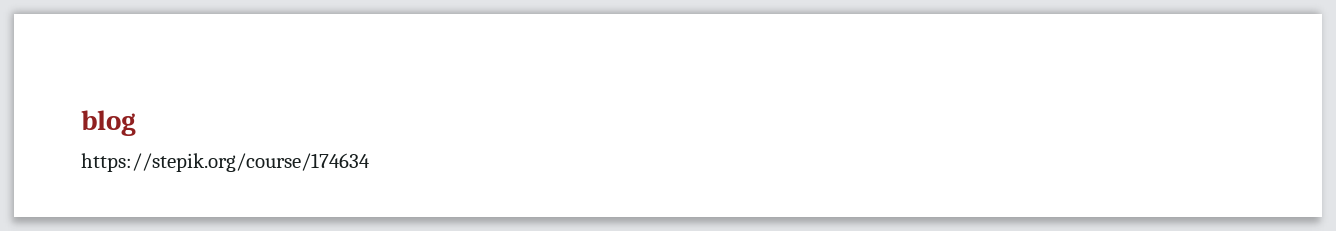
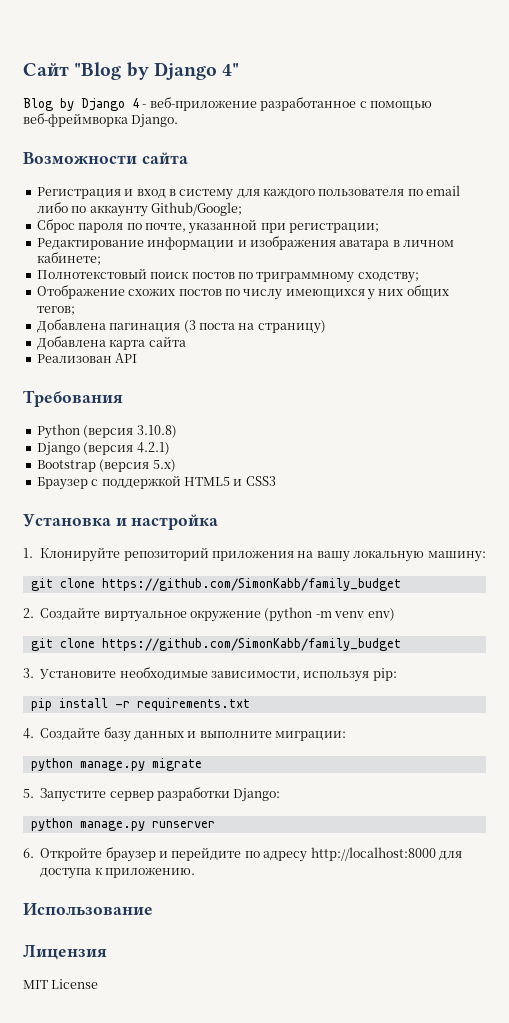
[81,110,136,136] [81,153,370,172] blog // https://stepik.org/course/174634 -> [23,62,240,80] [23,97,432,111] [23,113,179,128] [23,152,188,164] [36,185,461,200] [36,202,242,217] [36,219,379,234] [36,236,454,250] [36,252,101,265] [36,268,419,283] [36,285,449,300] [36,306,75,315] [36,319,326,334] [36,336,186,350] [36,353,138,363] [23,390,123,407] [36,424,177,439] [36,442,170,456] [36,459,176,472] [36,475,276,490] [23,514,219,530] [23,547,486,562] [30,578,401,591] [23,607,395,622] [30,638,401,651] [23,667,397,682] [30,698,250,711] [23,727,347,742] [30,758,202,771] [23,787,281,802] [30,818,215,831] [23,847,462,862] [40,867,196,879] [23,903,153,915] [23,944,107,960] [23,979,99,989] Сайт "Blog by Django 4" // Blog by Django 4 - веб-приложение разработанное с помощью веб-фреймворка Django. // Возможности сайта // Регистрация и вход в систему для каждого пользователя по email либо по аккаунту Github/Google; // Сброс пароля по почте, указанной при регистрации; // Редактирование информации и изображения аватара в личном кабинете; // Полнотекстовый поиск постов по триграммному сходству; // Отображение схожих постов по числу имеющихся у них общих тегов; // Добавлена пагинация (3 поста на страницу) // Добавлена карта сайта // Реализован API // Требования // Python (версия 3.10.8) // Django (версия 4.2.1) // Bootstrap (версия 5.x) // Браузер с поддержкой HTML5 и CSS3 // Установка и настройка // 1. Клонируйте репозиторий приложения на вашу локальную машину: // git clone https://github.com/SimonKabb/family_budget // 2. Создайте виртуальное окружение (python -m venv env) // git clone https://github.com/SimonKabb/family_budget // 3. Установите необходимые зависимости, используя pip: // pip install -r requirements.txt // 4. Создайте базу данных и выполните миграции: // python manage.py migrate // 5. Запустите сервер разработки Django: // python manage.py runserver // 6. Откройте браузер и перейдите по адресу http://localhost:8000 для доступа к приложению. // Использование // Лицензия // MIT License

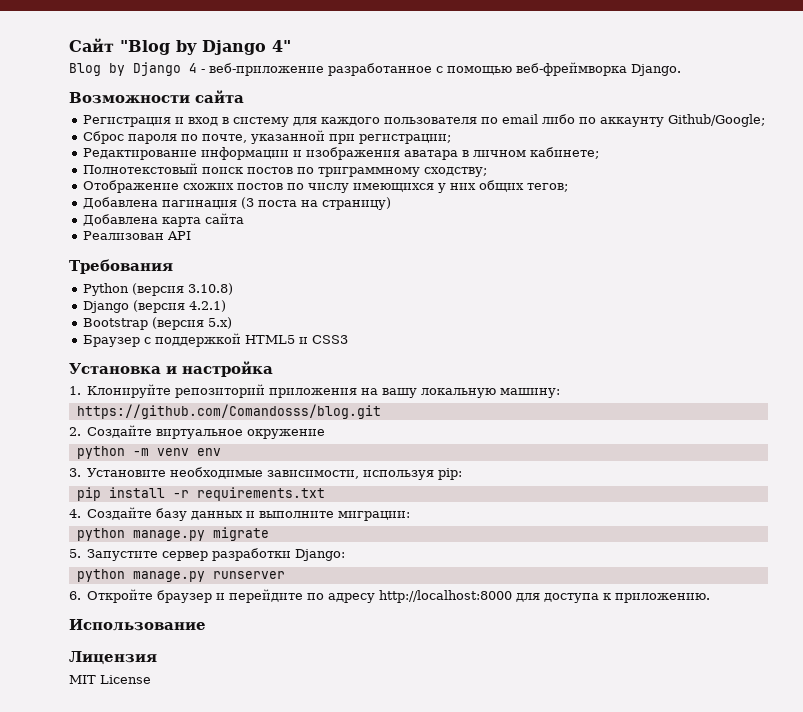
[30,578,401,591] git clone https://github.com/SimonKabb/family_budget -> [76,404,381,419] https://github.com/Comandosss/blog.git
[264,607,313,622] (python -> [76,446,125,459] // python
[367,608,395,621] [30,638,401,651] env) // git clone https://github.com/SimonKabb/family_budget -> [196,448,221,456] env

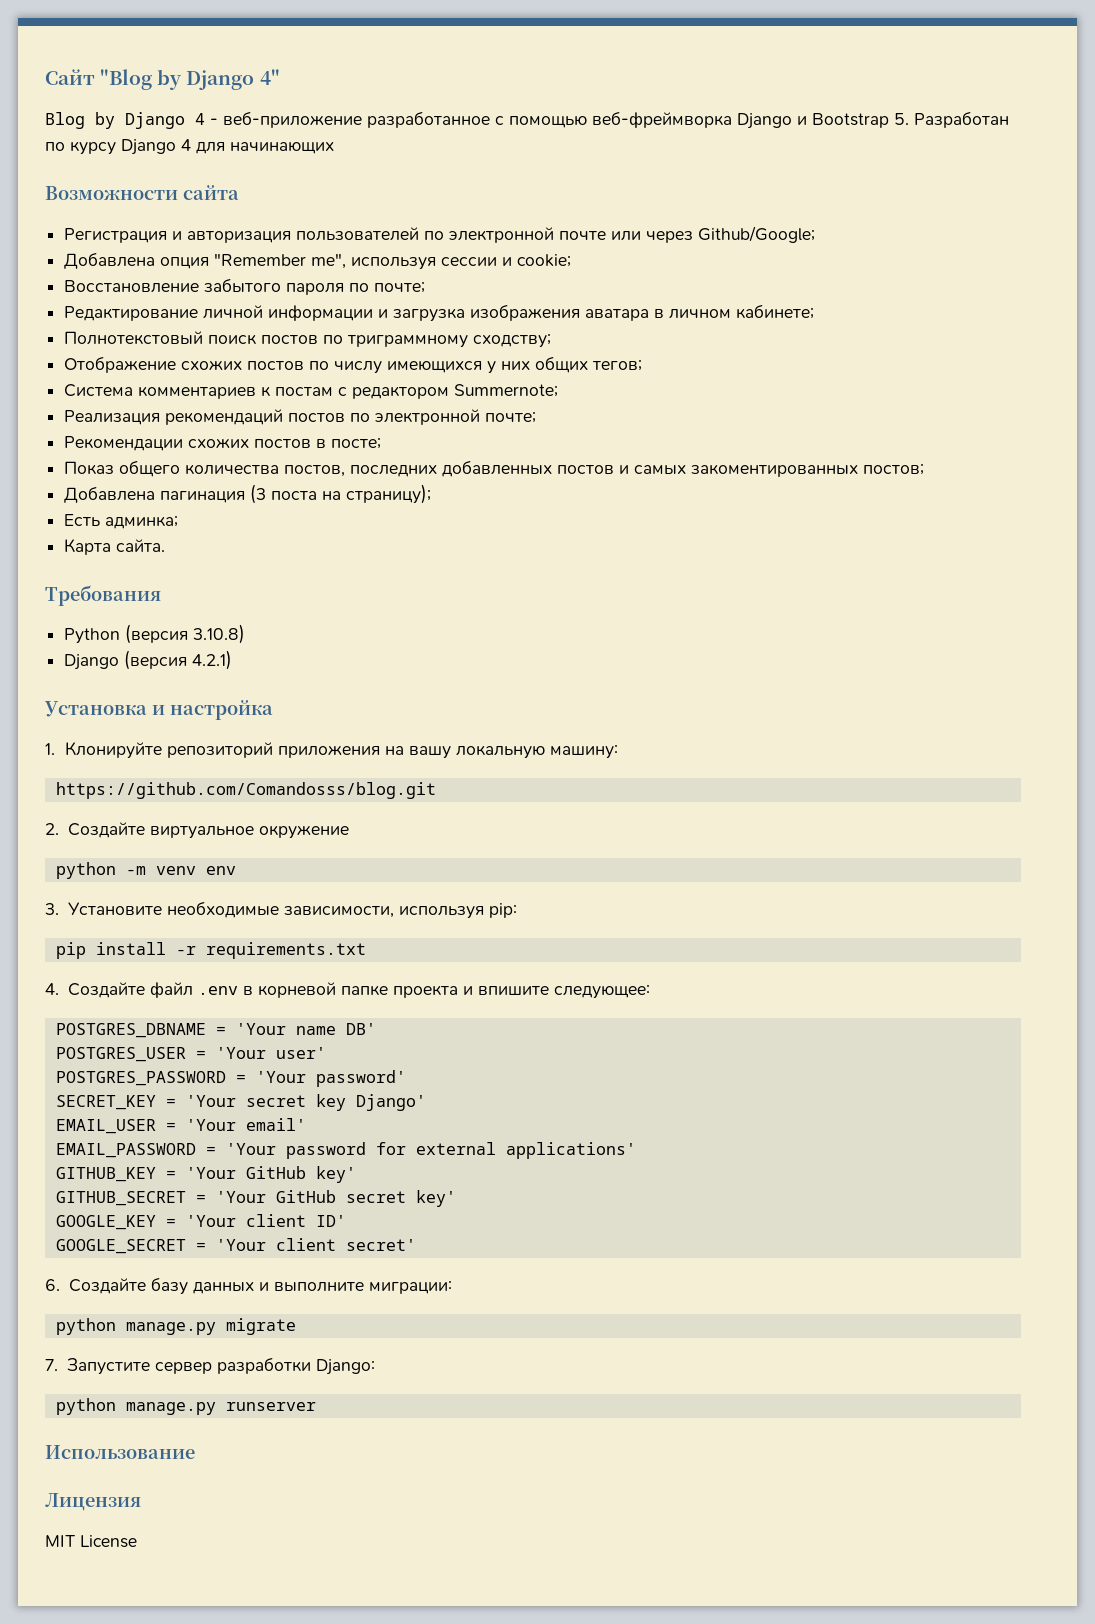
[631,64,681,76] [69,90,244,104] [82,114,765,127] [82,130,451,144] Django. // Возможности сайта // Регистрация и вход в систему для каждого пользователя по email либо по аккаунту Github/Google; // Сброс пароля по почте, указанной при регистрации; -> [737,111,1009,129] [45,139,334,155] [45,185,239,200] [64,226,816,243] [64,252,572,270] [64,278,426,295] Django и Bootstrap 5. Разработан по курсу Django 4 для начинающих // Возможности сайта // Регистрация и авторизация пользователей по электронной почте или через Github/Google; // Добавлена опция "Remember me", используя сессии и cookie; // Восстановление забытого пароля по почте;
(197, 154) none -> [202,305,264,319] личной
(302, 153) none -> [393,308,466,322] загрузка
(568, 187) none -> [64,384,559,399] [64,409,537,425] [64,436,382,451] [64,460,925,477] // Система комментариев к постам с редактором Summernote; // Реализация рекомендаций постов по электронной почте; // Рекомендации схожих постов в посте; // Показ общего количества постов, последних добавленных постов и самых закоментированных постов;
[321,197,391,210] [82,213,244,227] [82,231,191,240] страницу) // Добавлена карта сайта // Реализован API -> [346,484,432,504] [64,514,179,529] [64,538,166,555] страницу); // Есть админка; // Карта сайта.
[82,317,232,330] [82,333,348,347] // Bootstrap (версия 5.x) // Браузер с поддержкой HTML5 и CSS3 -> (233, 660) none
(153, 513) none -> [149,982,650,999] [55,1023,376,1038] [55,1047,326,1062] [55,1070,406,1087] [55,1094,426,1111] [55,1118,306,1134] [55,1142,636,1159] [55,1166,356,1183] [55,1190,456,1207] [55,1214,346,1230] [55,1238,416,1254] [45,1278,146,1294] файл .env в корневой папке проекта и впишите следующее: // POSTGRES_DBNAME = 'Your name DB' // POSTGRES_USER = 'Your user' // POSTGRES_PASSWORD = 'Your password' // SECRET_KEY = 'Your secret key Django' // EMAIL_USER = 'Your email' // EMAIL_PASSWORD = 'Your password for external applications' // GITHUB_KEY = 'Your GitHub key' // GITHUB_SECRET = 'Your GitHub secret key' // GOOGLE_KEY = 'Your client ID' // GOOGLE_SECRET = 'Your client secret' // 6. Создайте
[69,549,81,558] 5. -> [45,1359,58,1371] 7.
[69,589,711,603] // 6. Откройте браузер и перейдите по адресу http://localhost:8000 для доступа к приложению. -> (316, 1406) none

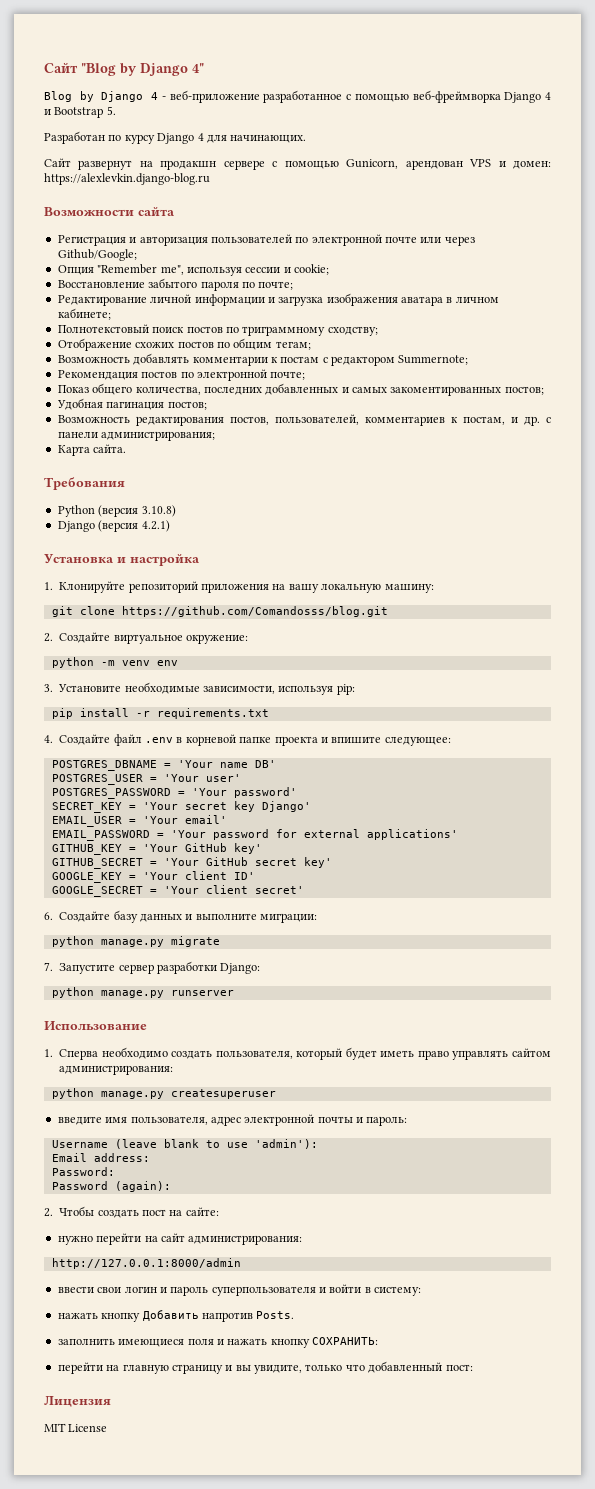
(792, 121) none -> [545,92,551,100] 4
(909, 119) none -> (116, 110) //
[230,142,334,154] начинающих -> [230,135,307,143] [44,158,551,170] [44,173,210,185] начинающих. // Сайт развернут на продакшн сервере с помощью Gunicorn, арендован VPS и домен: https://alexlevkin.django-blog.ru
[64,252,210,269] Добавлена опция -> [57,265,94,275] Опция
[334,356,643,374] [64,384,257,399] числу имеющихся у них общих тегов; // Система комментариев -> [233,338,311,350] [57,353,268,366] общим тегам; // Возможность добавлять комментарии
[64,409,284,425] Реализация рекомендаций -> [57,370,138,380] Рекомендация
[64,436,382,451] // Рекомендации схожих постов в посте; -> (306, 375) none
[185,464,346,477] количества постов, -> [135,386,201,395] количества,
[557,465,615,474] постов -> (339, 389) none
[64,484,432,504] [64,514,179,529] Добавлена пагинация (3 поста на страницу); // Есть админка; -> [56,398,207,410] [57,414,551,426] [57,431,216,441] Удобная пагинация постов; // Возможность редактирования постов, пользователей, комментариев к постам, и др. с панели администрирования;
(618, 752) none -> [51,606,115,617] git clone
[258,825,349,839] окружение -> [186,634,248,644] окружение:
(195, 1452) none -> [44,1047,551,1060] [59,1065,174,1075] [51,1088,276,1099] [57,1114,408,1126] [51,1139,318,1149] [51,1153,150,1162] [51,1167,115,1176] [51,1181,171,1192] [44,1206,219,1218] [57,1233,303,1245] [51,1258,241,1269] [57,1284,422,1296] [57,1310,295,1322] [57,1337,378,1348] [57,1361,473,1374] // 1. Сперва необходимо создать пользователя, который будет иметь право управлять сайтом администрирования: // python manage.py createsuperuser // введите имя пользователя, адрес электронной почты и пароль: // Username (leave blank to use 'admin'): // Email address: // Password: // Password (again): // 2. Чтобы создать пост на сайте: // нужно перейти на сайт администрирования: // http://127.0.0.1:8000/admin // ввести свои логин и пароль суперпользователя и войти в систему: // нажать кнопку Добавить напротив Posts. // заполнить имеющиеся поля и нажать кнопку СОХРАНИТЬ: // перейти на главную страницу и вы увидите, только что добавленный пост:

